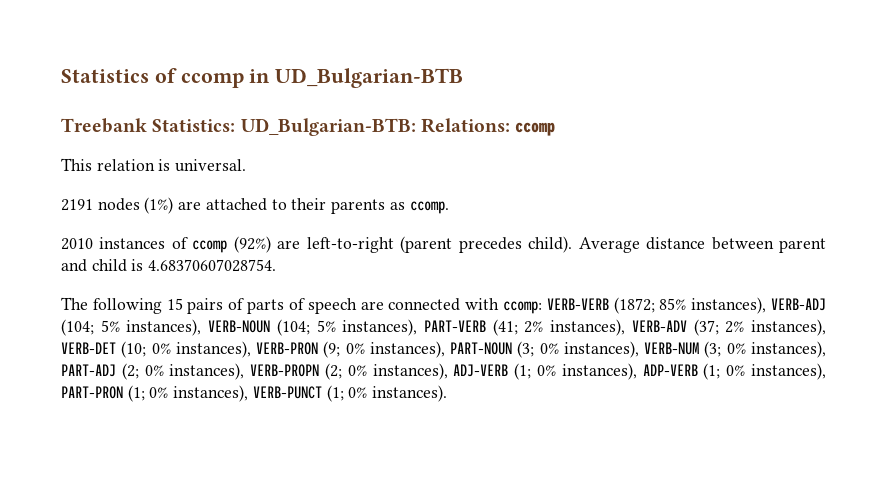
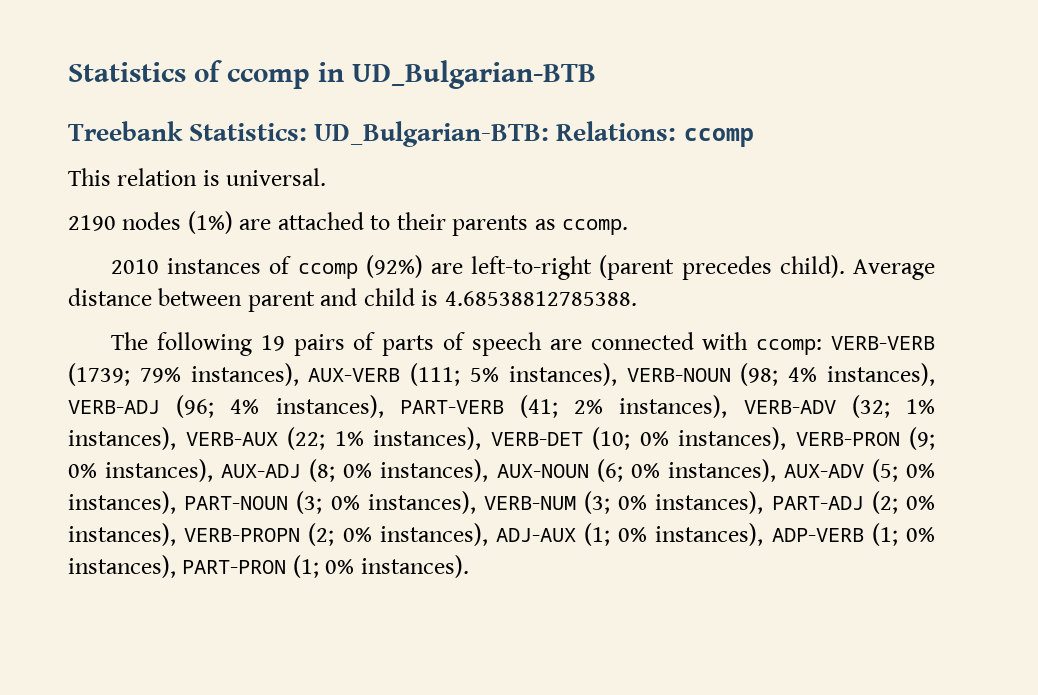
[61,199,93,211] 2191 -> [68,215,116,231] 2190
[148,259,277,272] 4.68370607028754. -> [444,291,637,306] 4.68538812785388.
[166,298,183,310] 15 -> [260,335,285,351] 19
[613,297,826,314] [61,319,336,336] (1872; 85% instances), VERB-ADJ (104; 5% instances), VERB-NOUN (104; 5% -> [68,363,935,386] [68,395,260,418] (1739; 79% instances), AUX-VERB (111; 5% instances), VERB-NOUN (98; 4% instances), VERB-ADJ (96; 4%
[693,319,745,336] (37; 2% -> [851,395,936,418] [68,427,364,450] (32; 1% instances), VERB-AUX (22; 1%
(445, 349) none -> [221,459,936,482] [68,491,176,514] AUX-ADJ (8; 0% instances), AUX-NOUN (6; 0% instances), AUX-ADV (5; 0% instances),
[453,364,509,377] ADJ-VERB -> [495,528,576,542] ADJ-AUX
[173,385,368,402] instances), VERB-PUNCT (1; 0% -> (355, 566) none

